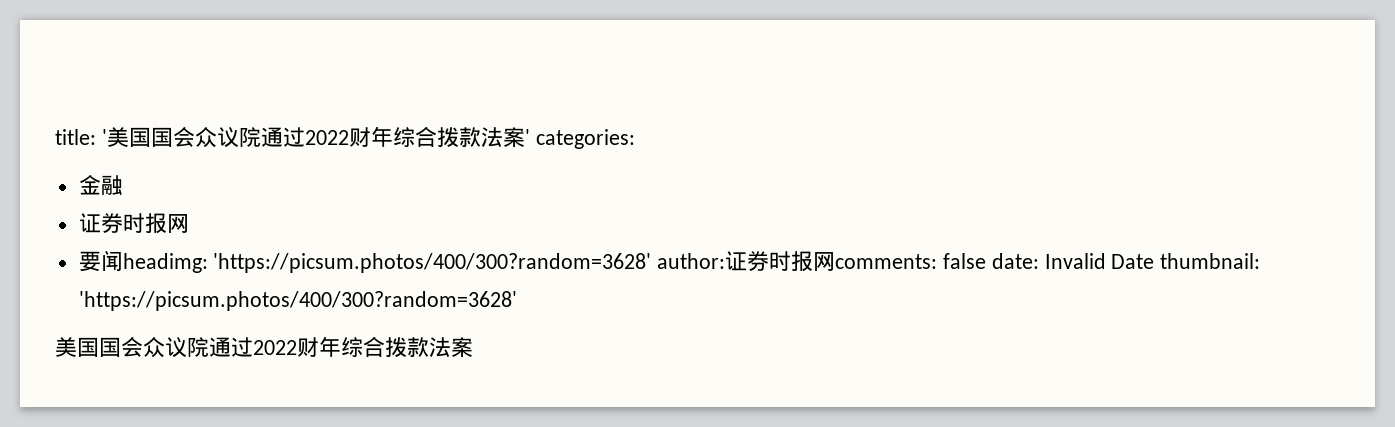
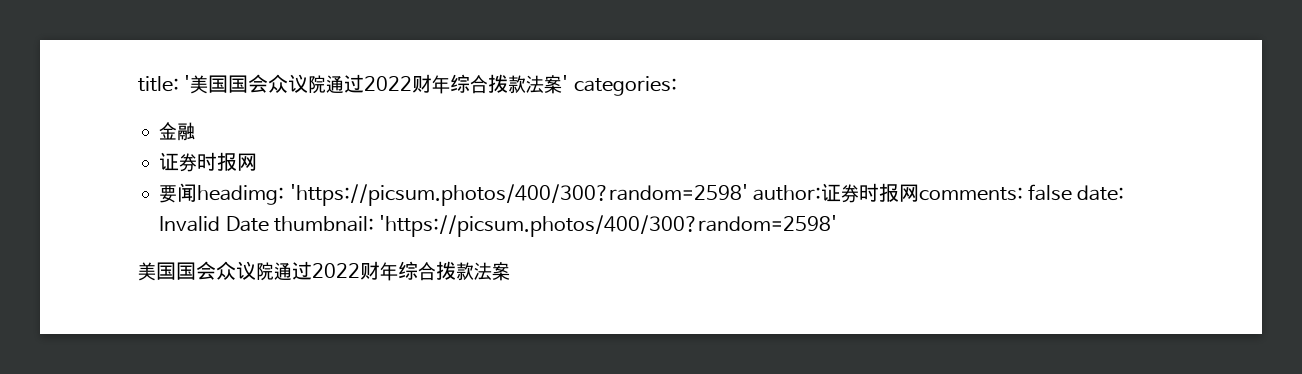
[213,253,652,273] 'https://picsum.photos/400/300?random=3628' -> [289,184,748,206] 'https://picsum.photos/400/300?random=2598'
[78,291,517,311] 'https://picsum.photos/400/300?random=3628' -> [379,215,838,237] 'https://picsum.photos/400/300?random=2598'

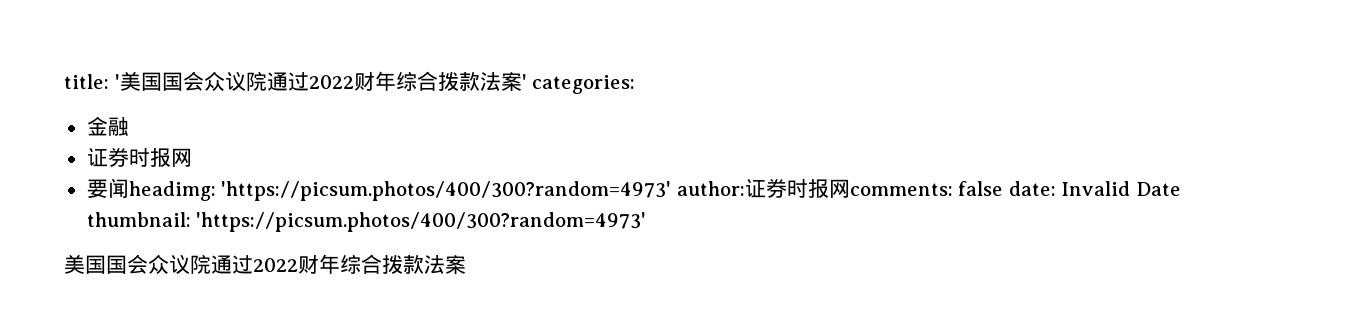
[289,184,748,206] 'https://picsum.photos/400/300?random=2598' -> [221,181,672,201] 'https://picsum.photos/400/300?random=4973'
[379,215,838,237] 'https://picsum.photos/400/300?random=2598' -> [196,212,647,232] 'https://picsum.photos/400/300?random=4973'

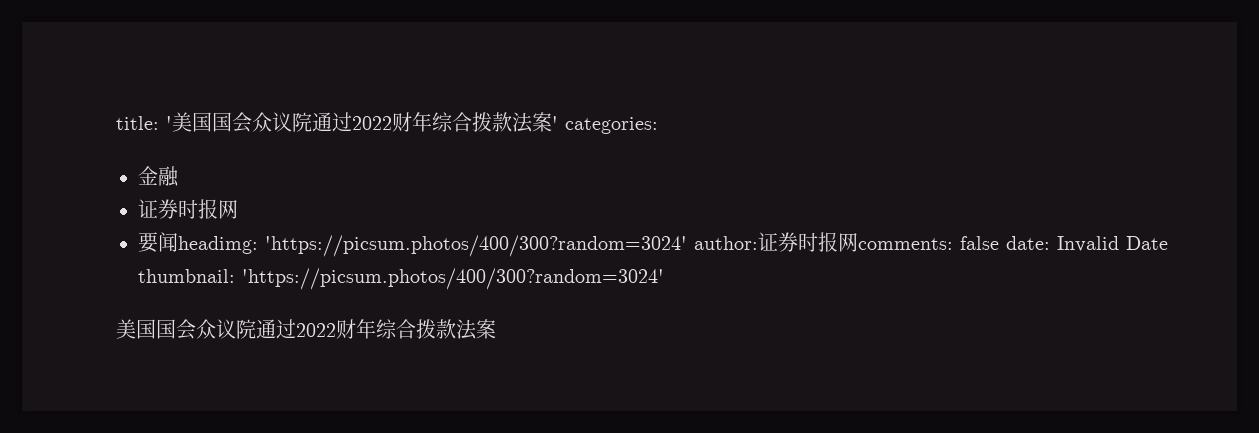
[221,181,672,201] 'https://picsum.photos/400/300?random=4973' -> [265,235,687,257] 'https://picsum.photos/400/300?random=3024'
[196,212,647,232] 'https://picsum.photos/400/300?random=4973' -> [242,268,664,290] 'https://picsum.photos/400/300?random=3024'

